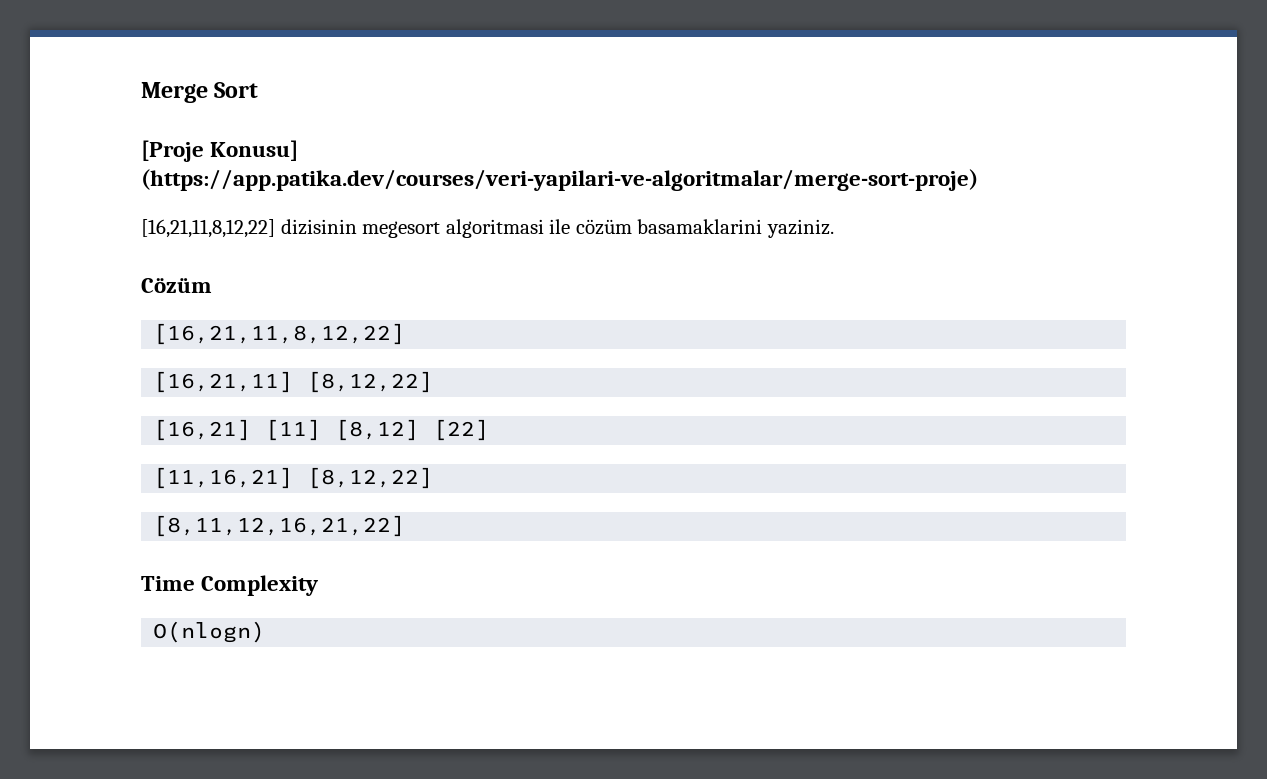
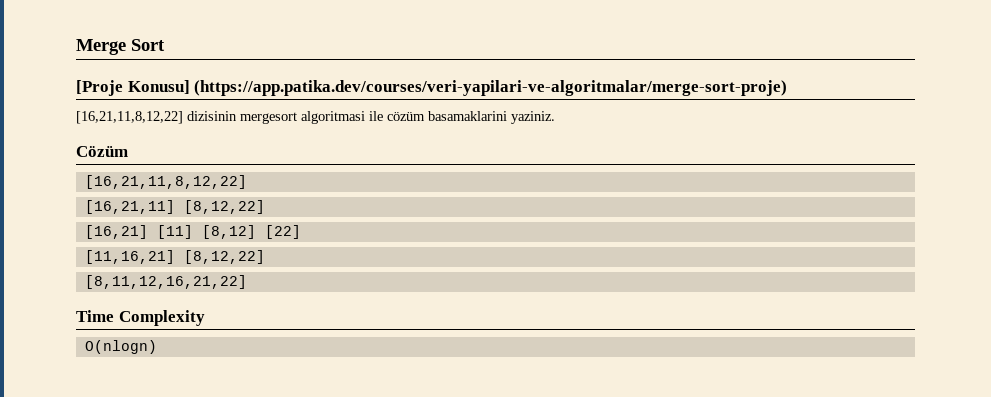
[362,221,441,238] megesort -> [240,112,297,124] mergesort

